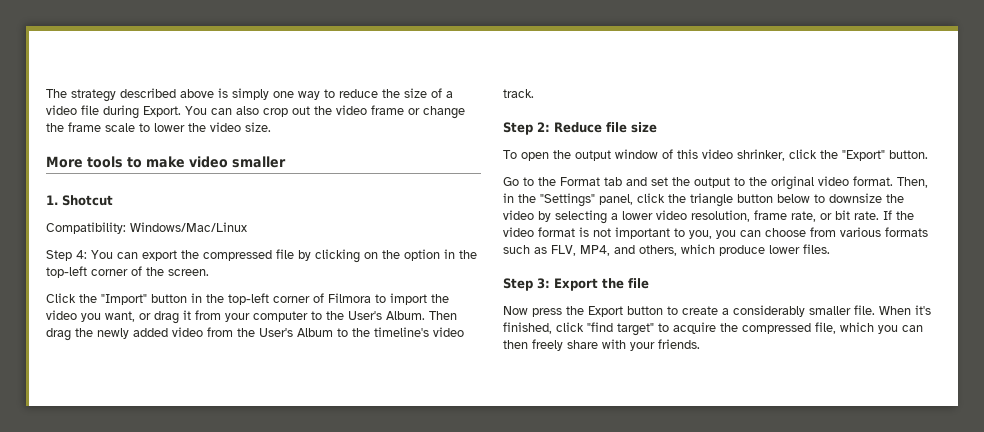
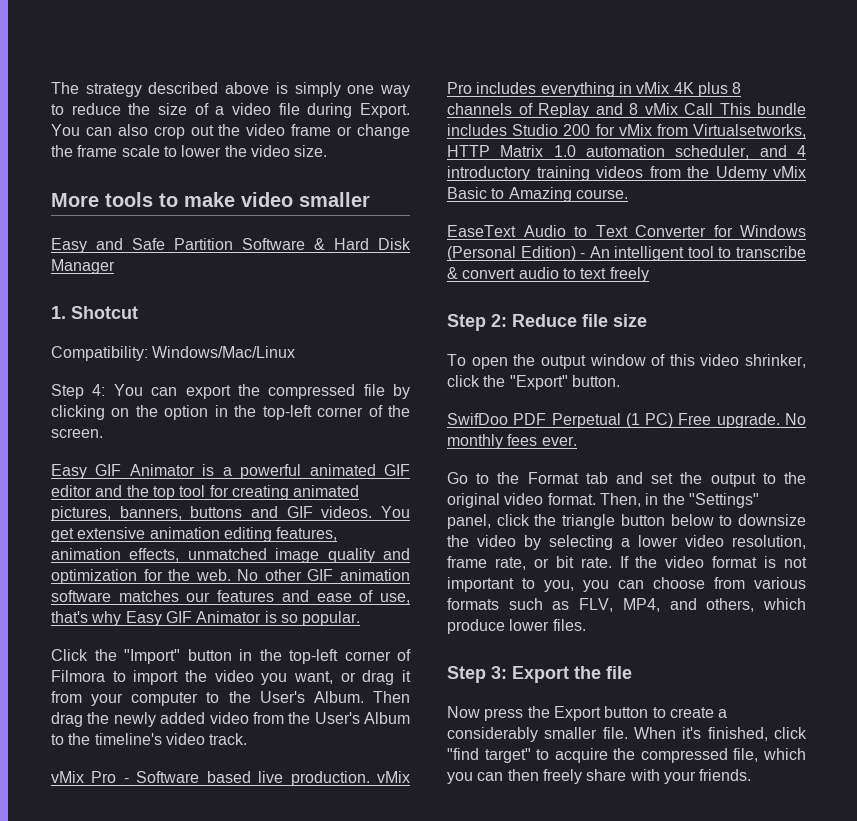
(286, 162) none -> [51,238,411,253] [51,259,115,274] // Easy and Safe Partition Software & Hard Disk Manager
(209, 272) none -> [51,464,410,479] [51,485,360,500] [51,506,410,521] [51,527,338,542] [51,548,410,563] [51,569,410,584] [51,590,411,604] [51,611,361,626] // Easy GIF Animator is a powerful animated GIF editor and the top tool for creating animated pictures, banners, buttons and GIF videos. You get extensive animation editing features, animation effects, unmatched image quality and optimization for the web. No other GIF animation software matches our features and ease of use, that's why Easy GIF Animator is so popular.
(534, 93) none -> [51,771,410,786] [447,82,742,97] [447,103,806,118] [447,124,806,138] [447,145,806,159] [447,166,806,181] [447,187,628,202] [447,225,806,237] [447,246,806,261] [447,267,649,282] // vMix Pro - Software based live production. vMix Pro includes everything in vMix 4K plus 8 channels of Replay and 8 vMix Call This bundle includes Studio 200 for vMix from Virtualsetworks, HTTP Matrix 1.0 automation scheduler, and 4 introductory training videos from the Udemy vMix Basic to Amazing course. // EaseText Audio to Text Converter for Windows (Personal Edition) - An intelligent tool to transcribe & convert audio to text freely
(928, 154) none -> [447,413,806,428] [447,434,577,449] // SwifDoo PDF Perpetual (1 PC) Free upgrade. No monthly fees ever.

